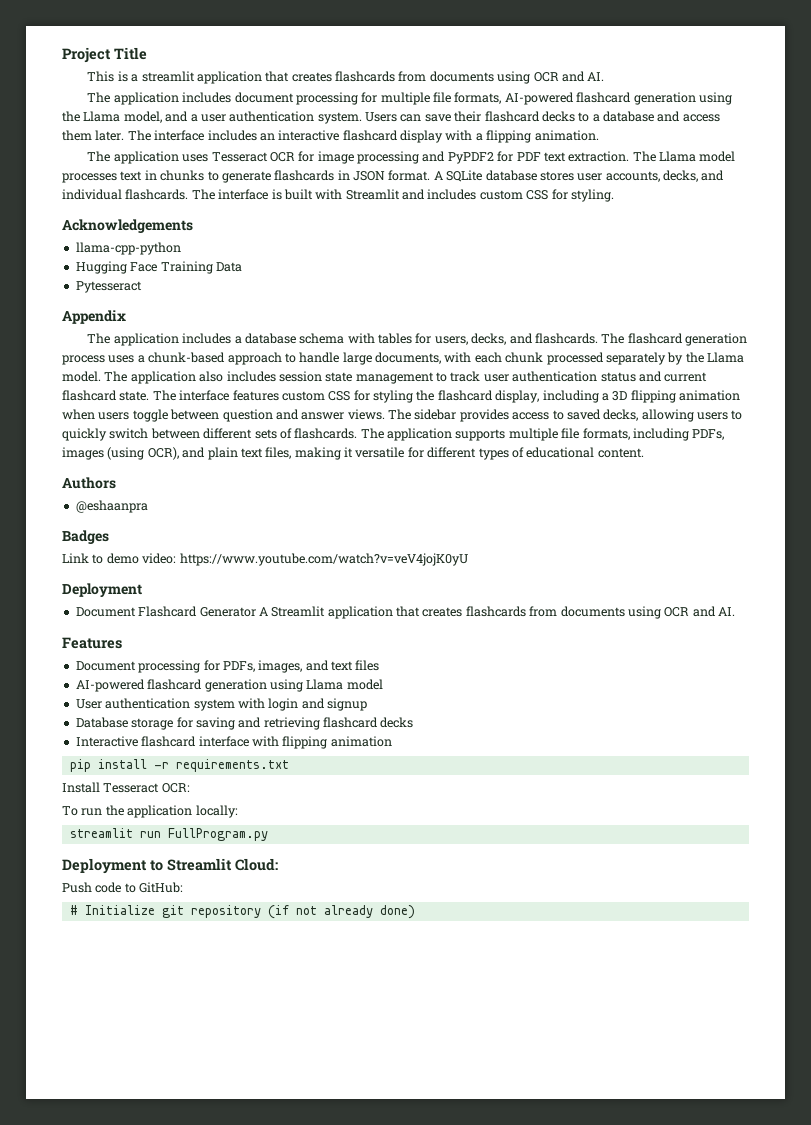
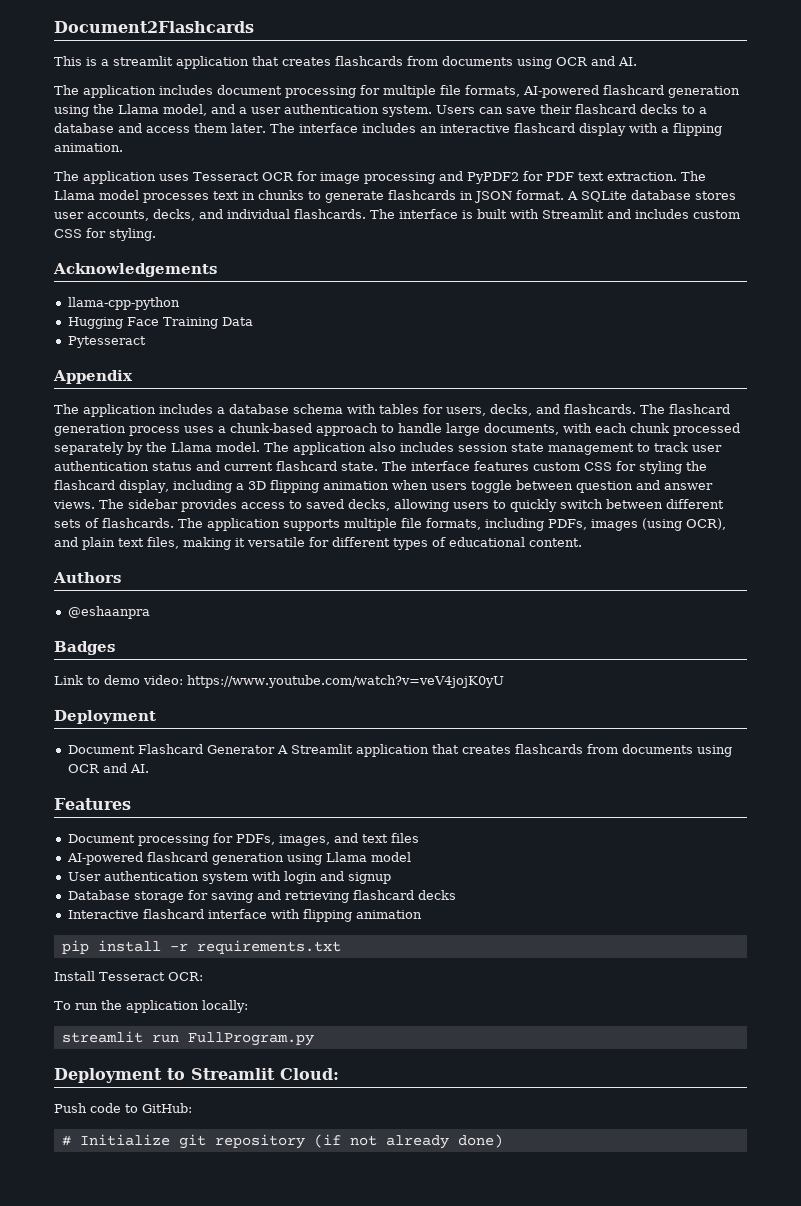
[62,47,147,63] Project Title -> [54,21,254,33] Document2Flashcards

